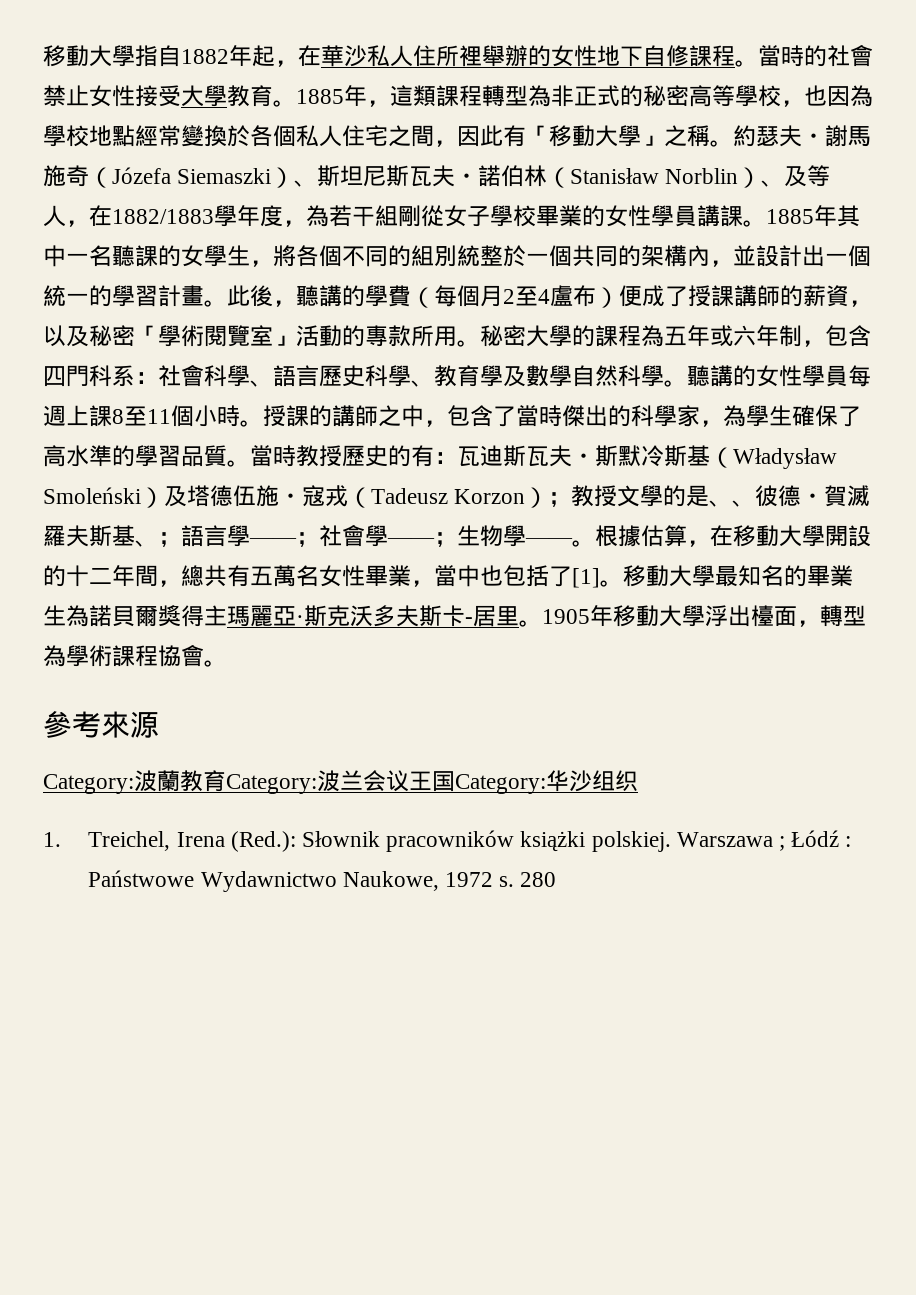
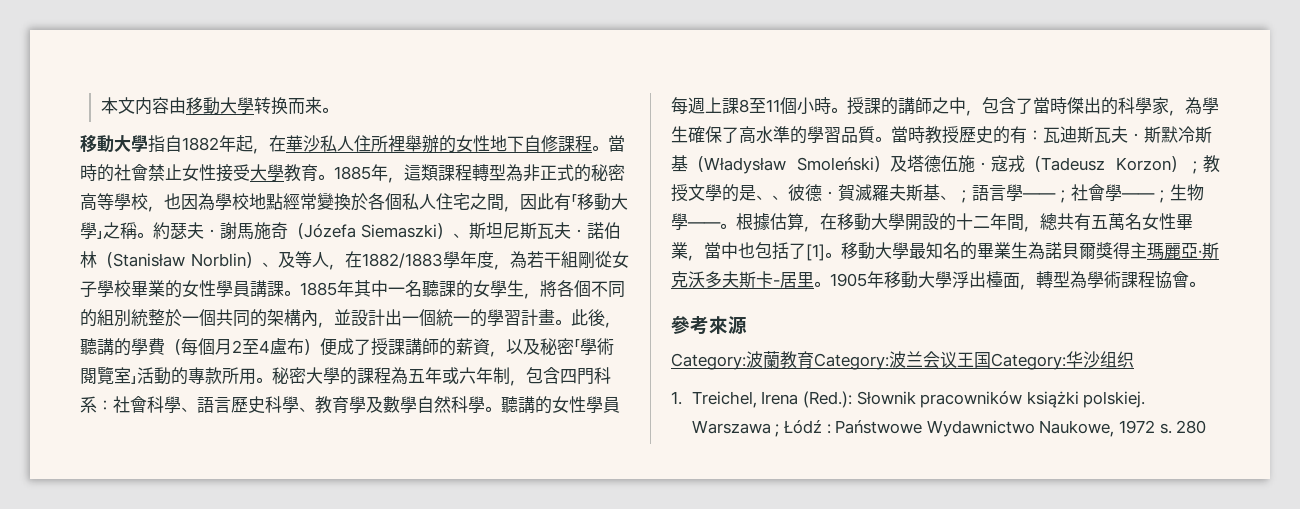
(43, 56) none -> [100,97,338,115] 本文内容由移動大學转换而来。 //

